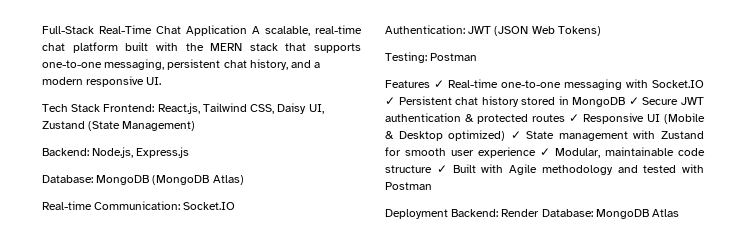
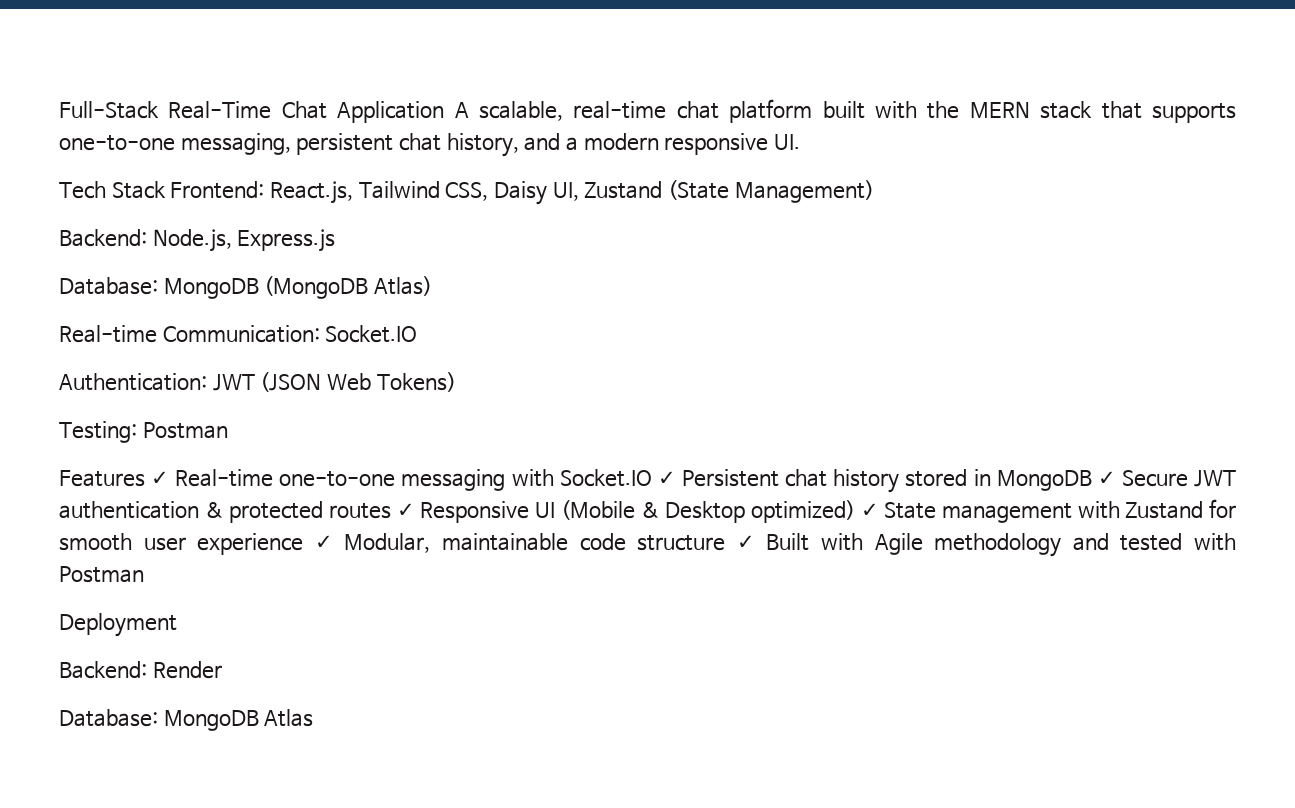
(448, 214) none -> (177, 625) //
(540, 213) none -> (222, 670) //

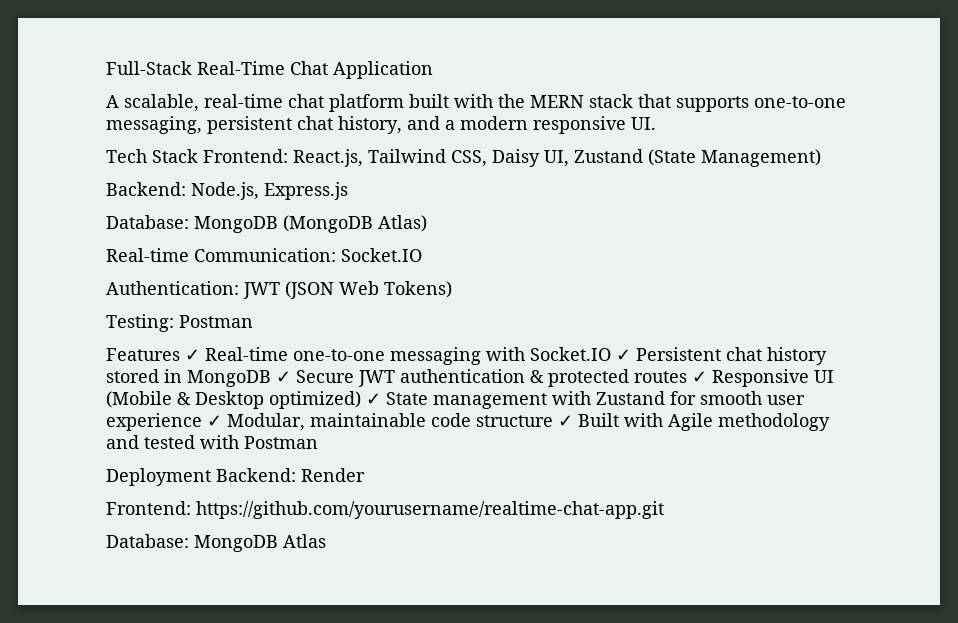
(445, 112) none -> (433, 70) //
(177, 625) // -> (211, 477) none
(222, 670) none -> [106,501,664,519] // Frontend: https://github.com/yourusername/realtime-chat-app.git

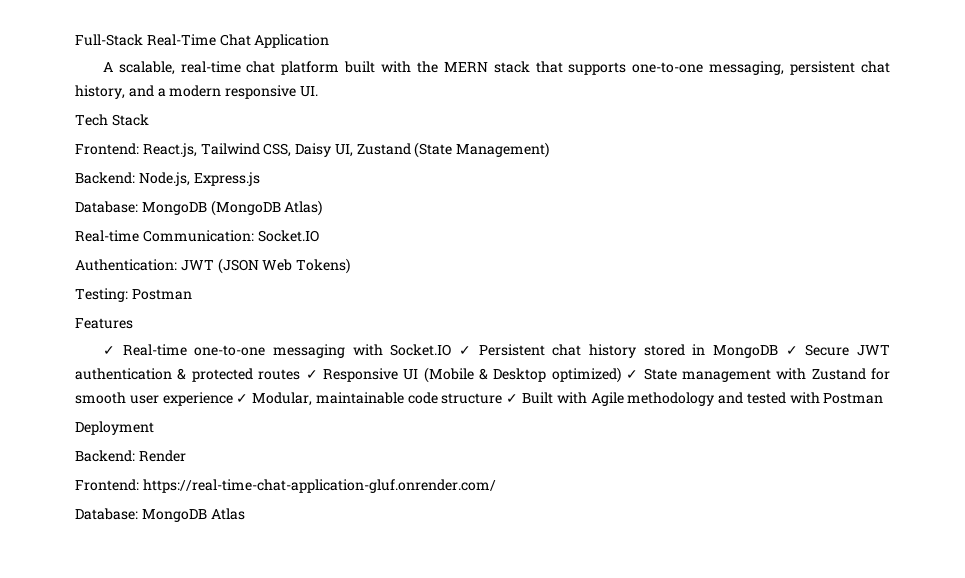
(198, 156) none -> (149, 120) //
(180, 354) none -> (133, 323) //
(211, 477) none -> (154, 428) //
[196,501,664,519] https://github.com/yourusername/realtime-chat-app.git -> [142,479,496,493] https://real-time-chat-application-gluf.onrender.com/

